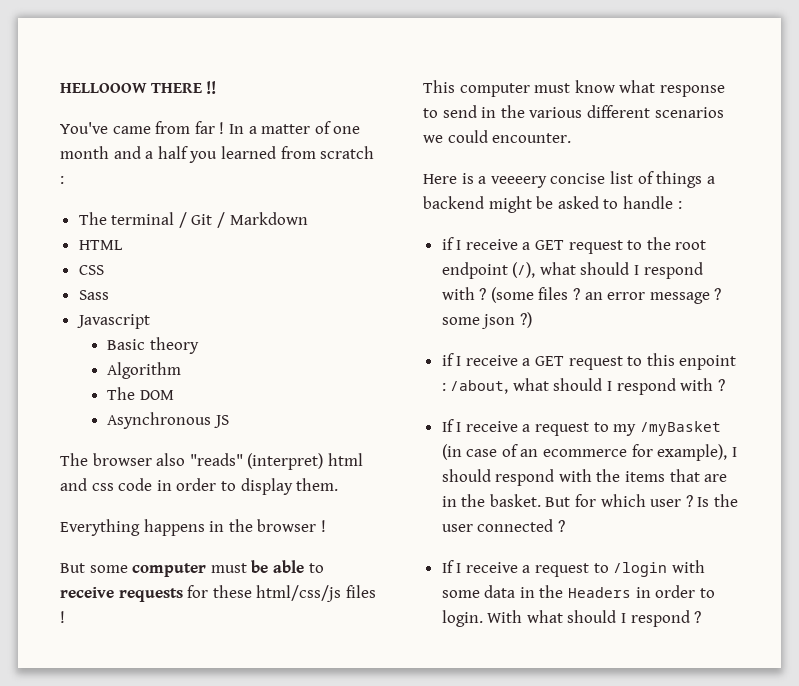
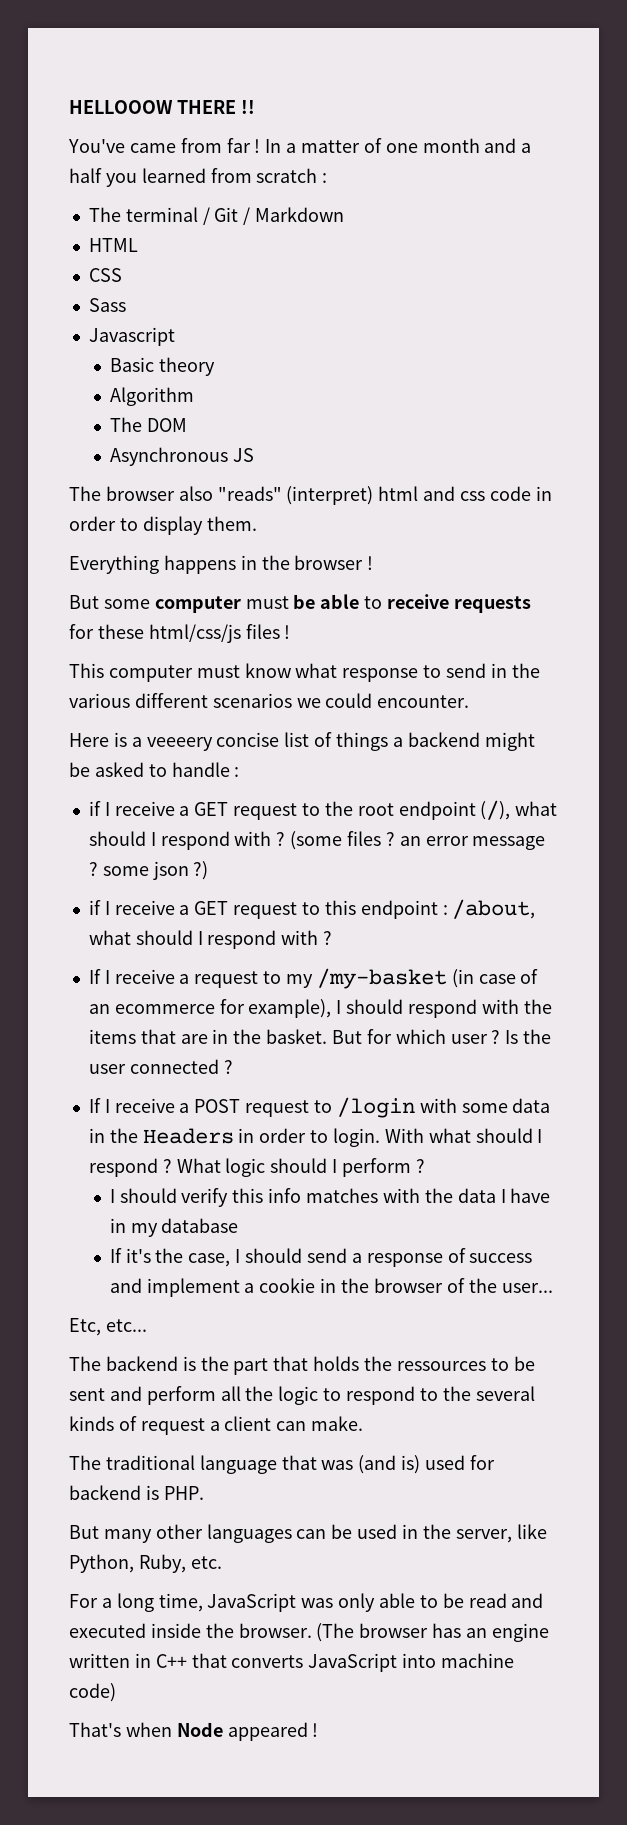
[679,355,737,370] enpoint -> [360,900,438,919] endpoint
[639,421,721,436] /myBasket -> [316,968,447,989] /my-basket
(531, 569) none -> [194,1099,241,1113] POST
(702, 617) none -> [176,1158,425,1177] [109,1188,551,1207] [109,1218,239,1237] [109,1248,533,1267] [109,1278,553,1297] [69,1318,147,1336] [69,1356,535,1375] [69,1386,535,1405] [69,1416,364,1435] [69,1455,495,1474] [69,1485,204,1500] [69,1524,547,1543] [69,1554,222,1573] [69,1593,544,1612] [69,1623,549,1642] [69,1653,515,1672] [69,1683,116,1702] [69,1722,319,1741] What logic should I perform ? // I should verify this info matches with the data I have in my database // If it's the case, I should send a response of success and implement a cookie in the browser of the user... // Etc, etc... // The backend is the part that holds the ressources to be sent and perform all the logic to respond to the several kinds of request a client can make. // The traditional language that was (and is) used for backend is PHP. // But many other languages can be used in the server, like Python, Ruby, etc. // For a long time, JavaScript was only able to be read and executed inside the browser. (The browser has an engine written in C++ that converts JavaScript into machine code) // That's when Node appeared !

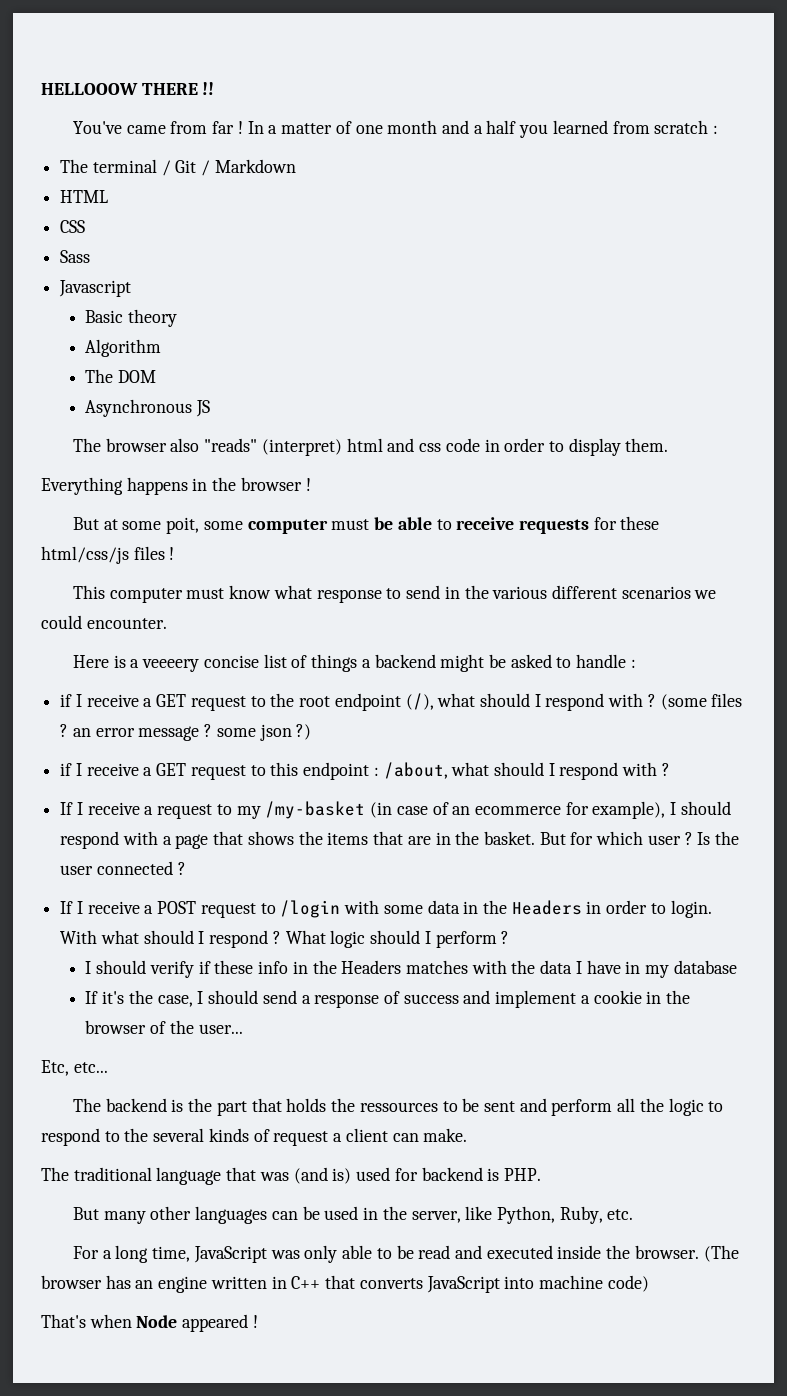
(99, 602) none -> [103,517,200,534] at some poit,
(519, 1006) none -> [162,831,294,849] a page that shows
[232,1188,302,1203] this info -> [198,960,402,974] if these info in the Headers

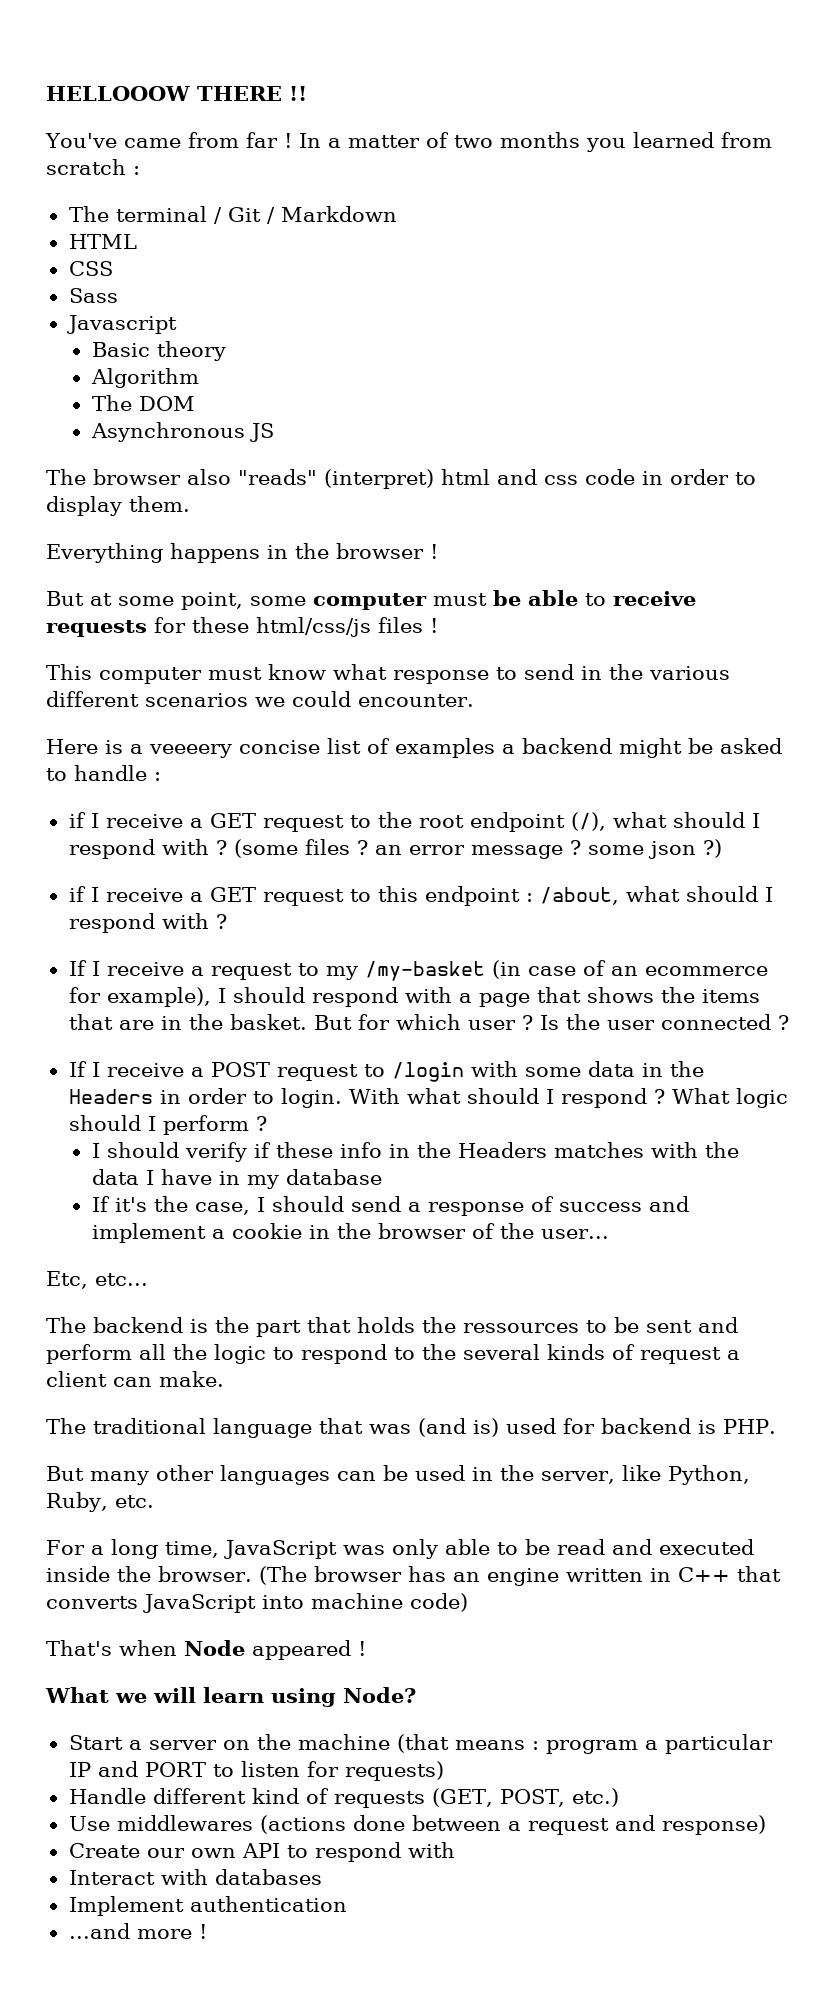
[355,120,517,134] one month and a half -> [453,132,580,148] two months
[166,517,200,534] poit, -> [181,592,243,610] point,
[311,654,358,672] things -> [395,738,495,758] examples
(258, 1321) none -> [45,1687,416,1707] [68,1734,773,1754] [68,1761,444,1781] [68,1788,620,1808] [68,1815,766,1835] [68,1842,455,1862] [68,1869,322,1885] [68,1896,347,1916] [68,1923,207,1939] // What we will learn using Node? // Start a server on the machine (that means : program a particular IP and PORT to listen for requests) // Handle different kind of requests (GET, POST, etc.) // Use middlewares (actions done between a request and response) // Create our own API to respond with // Interact with databases // Implement authentication // ...and more !

